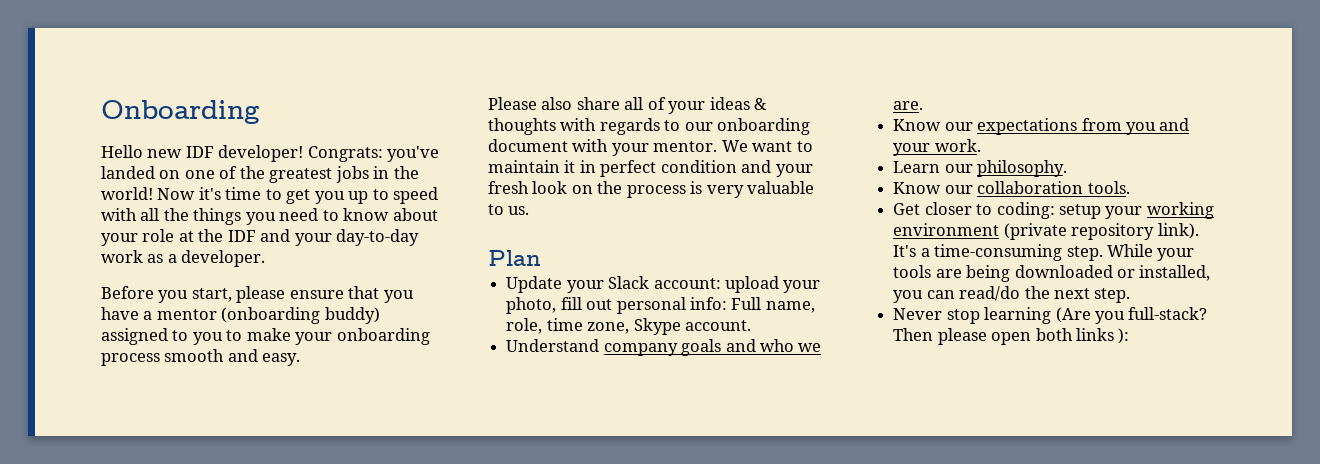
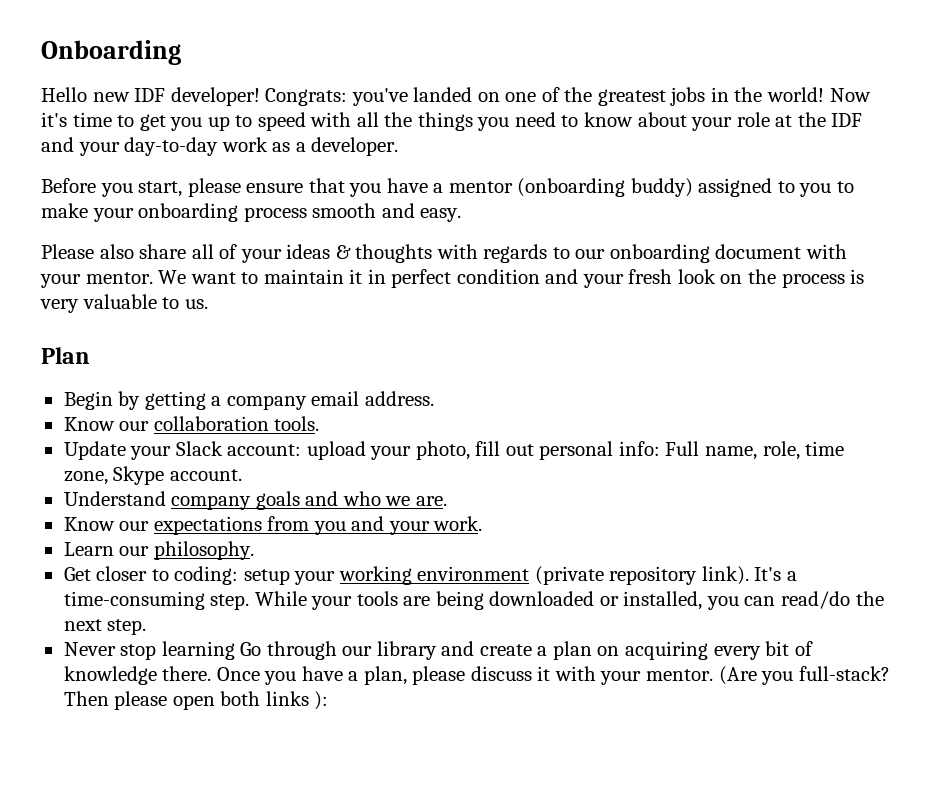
(541, 258) none -> [63,391,434,410] [63,416,320,431] // Begin by getting a company email address. // Know our collaboration tools.
[893,181,1130,194] // Know our collaboration tools. -> (254, 550) none
(1052, 315) none -> [240,641,813,660] [63,666,713,685] Go through our library and create a plan on acquiring every bit of knowledge there. Once you have a plan, please discuss it with your mentor.

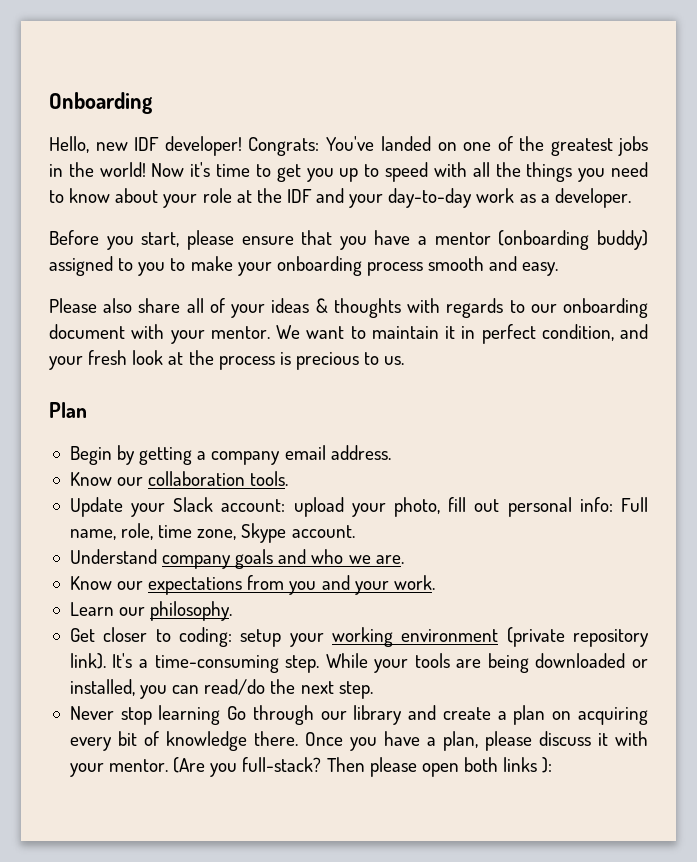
[41,87,87,102] Hello -> [49,136,89,153] Hello,
[351,88,408,106] you've -> [325,136,375,151] You've
[456,269,540,284] condition -> [541,324,614,341] condition,
[720,274,743,284] on -> [168,352,184,365] at
[40,294,157,313] very valuable -> [295,352,359,370] precious

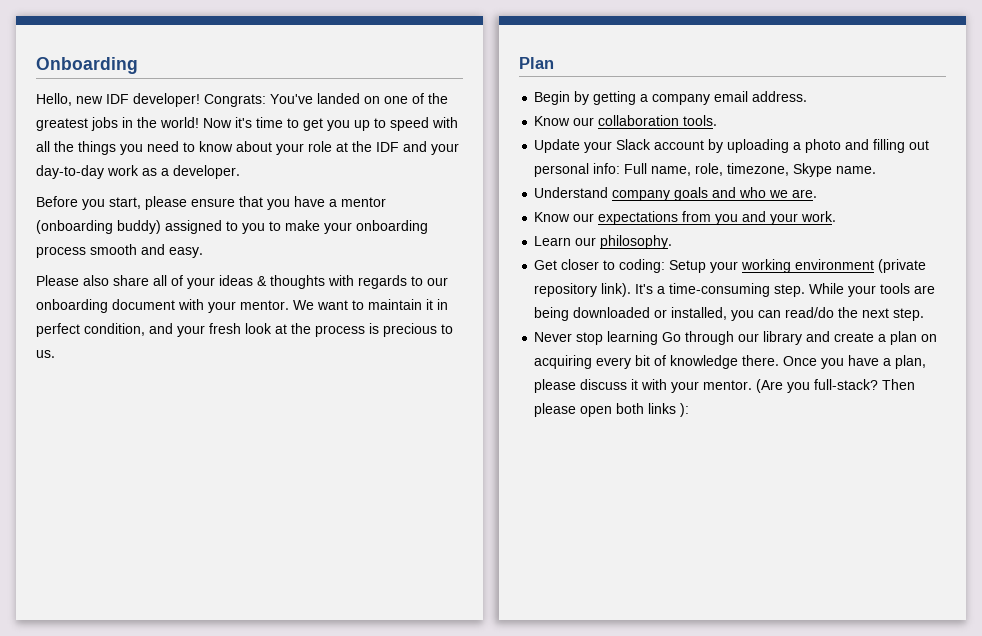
[221,497,467,517] account: upload your photo, fill -> [654,139,906,153] account by uploading a photo and filling
[158,523,355,543] time zone, Skype account. -> [727,163,877,177] timezone, Skype name.
[240,629,282,647] setup -> [669,260,707,273] Setup

